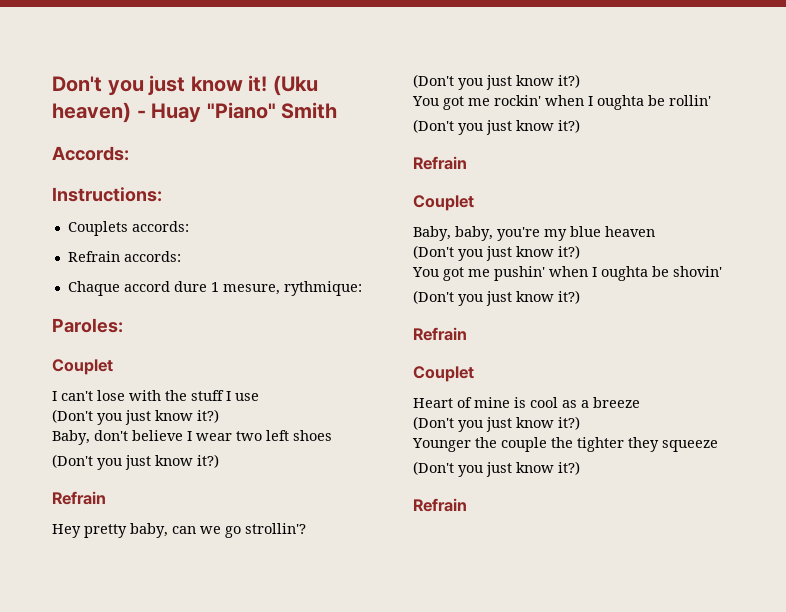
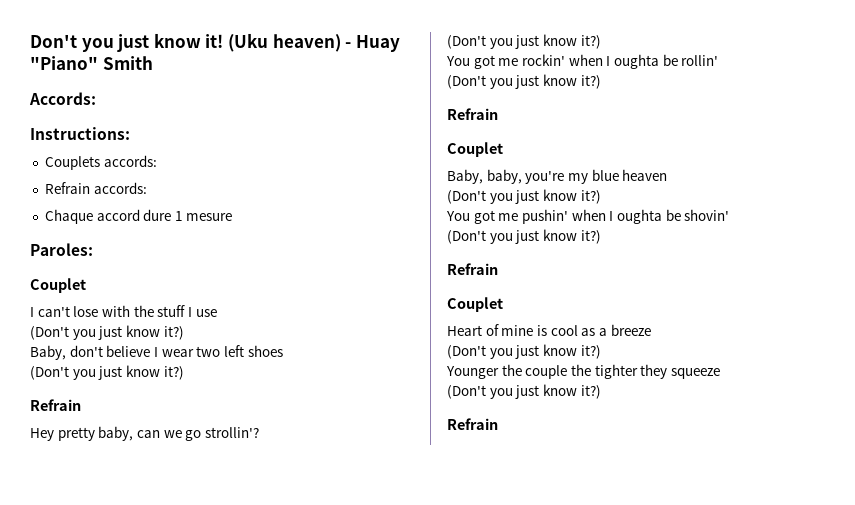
[222,281,362,296] mesure, rythmique: -> [186,213,233,221] mesure

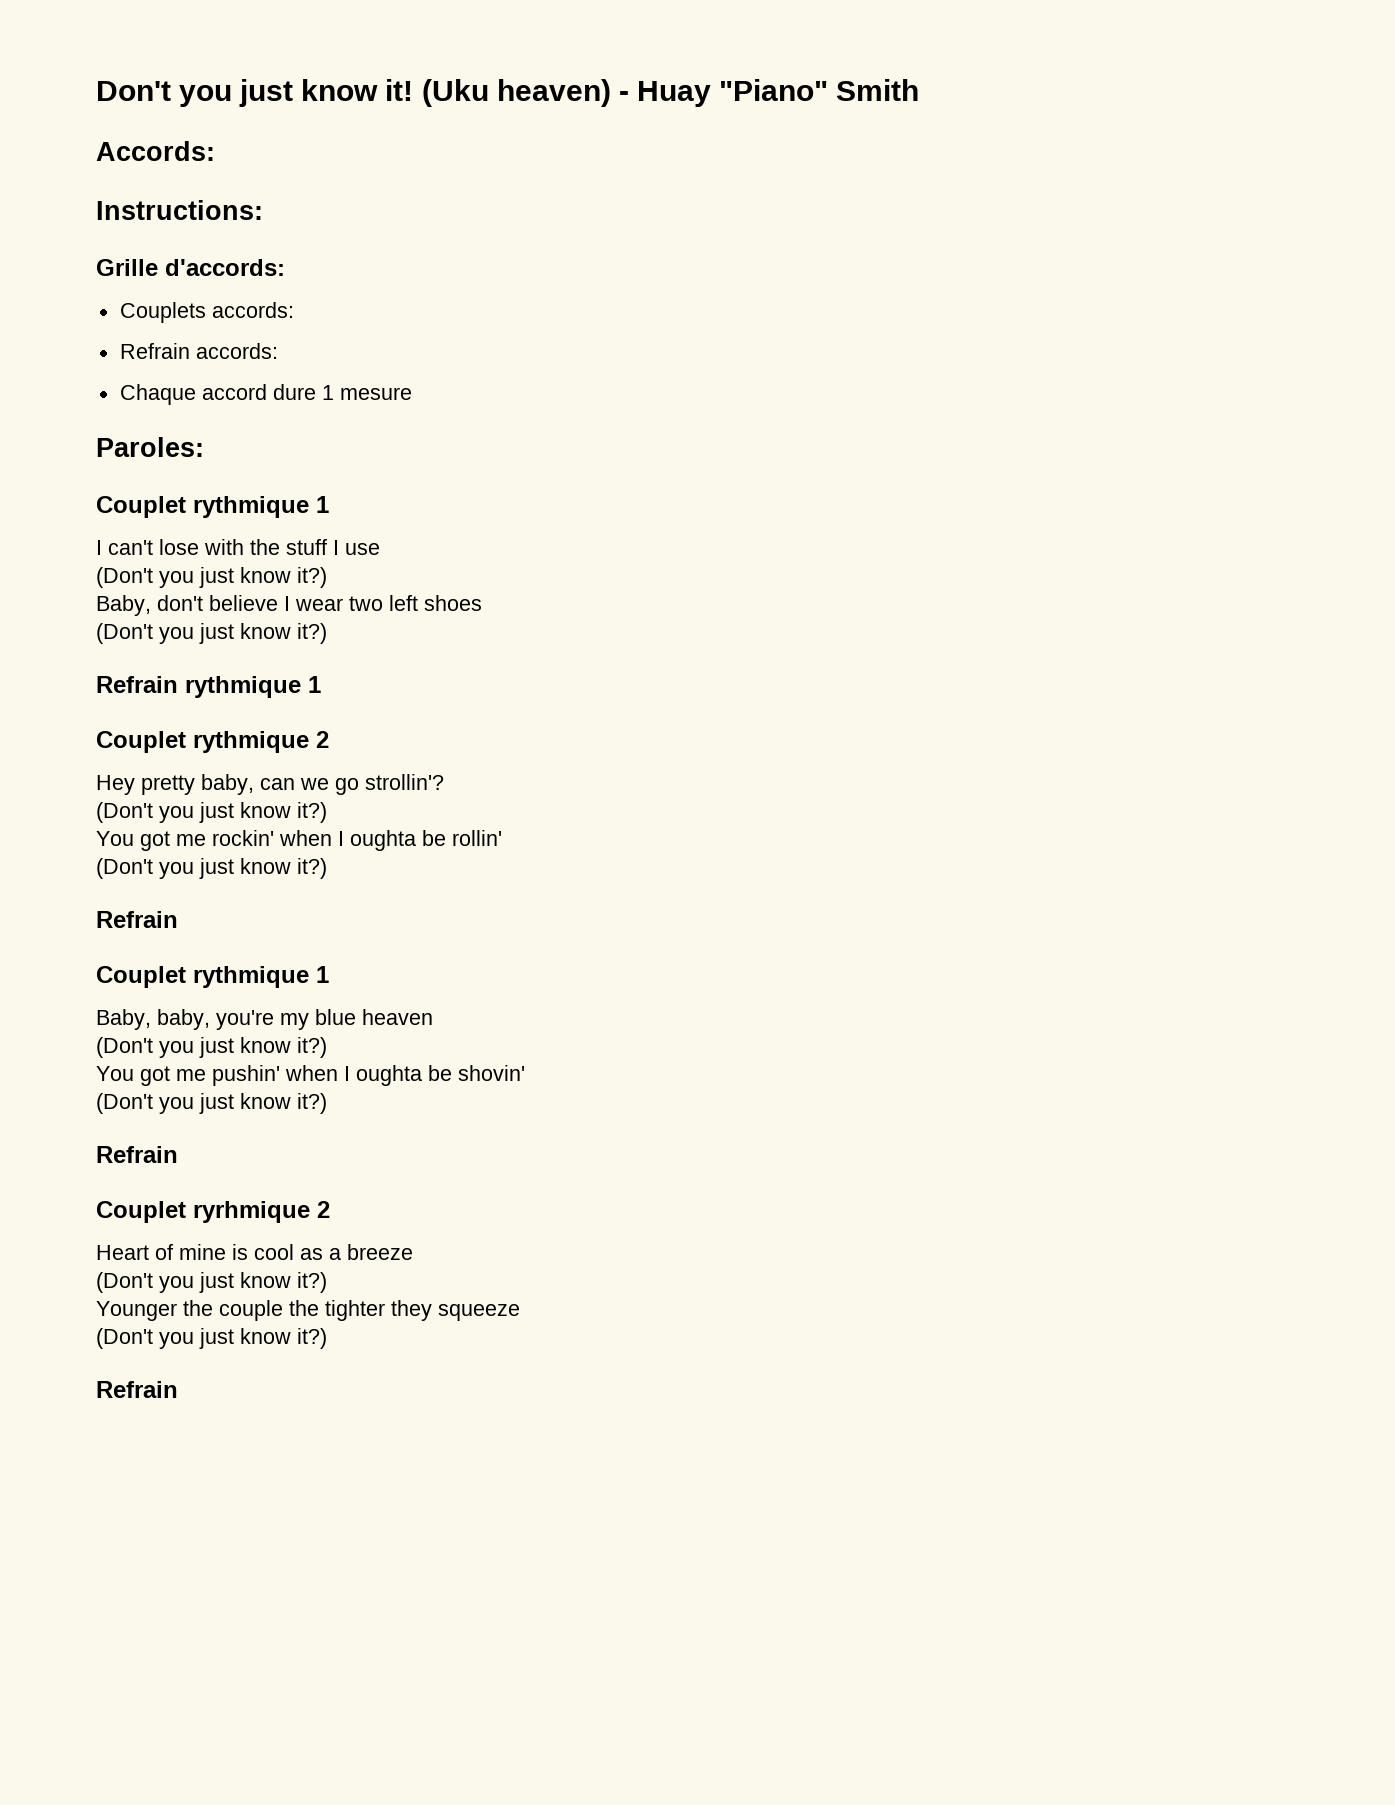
(130, 133) none -> [96,259,285,276] // Grille d'accords:
(86, 285) none -> [193,496,329,518] rythmique 1
(81, 405) none -> [185,676,321,698] [96,731,329,753] rythmique 1 // Couplet rythmique 2
(503, 149) none -> [193,966,329,988] rythmique 1
(503, 304) none -> [193,1201,330,1223] ryrhmique 2

